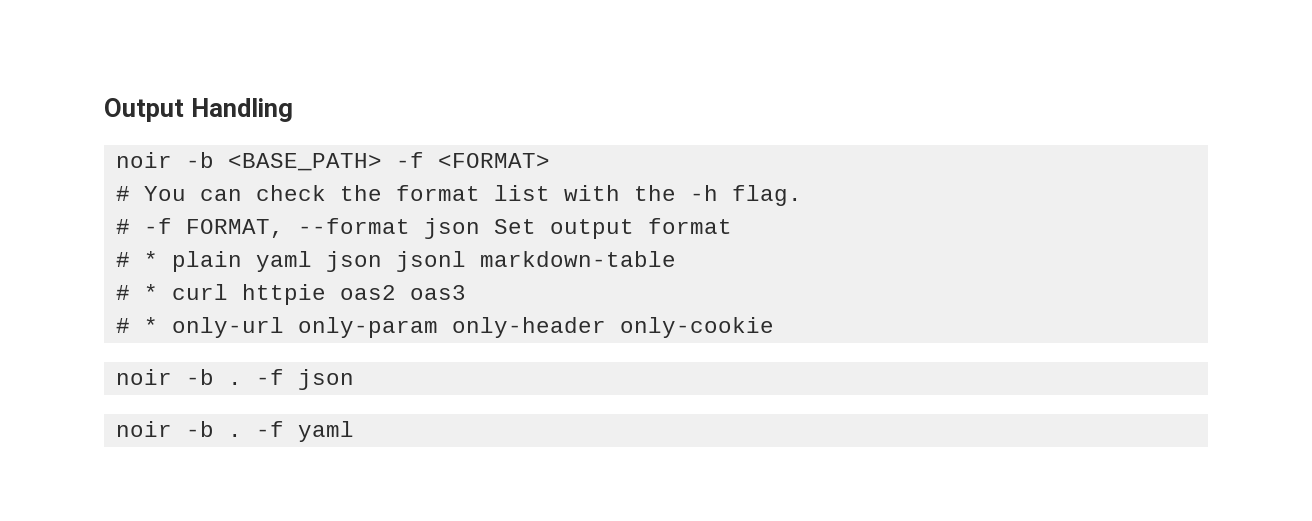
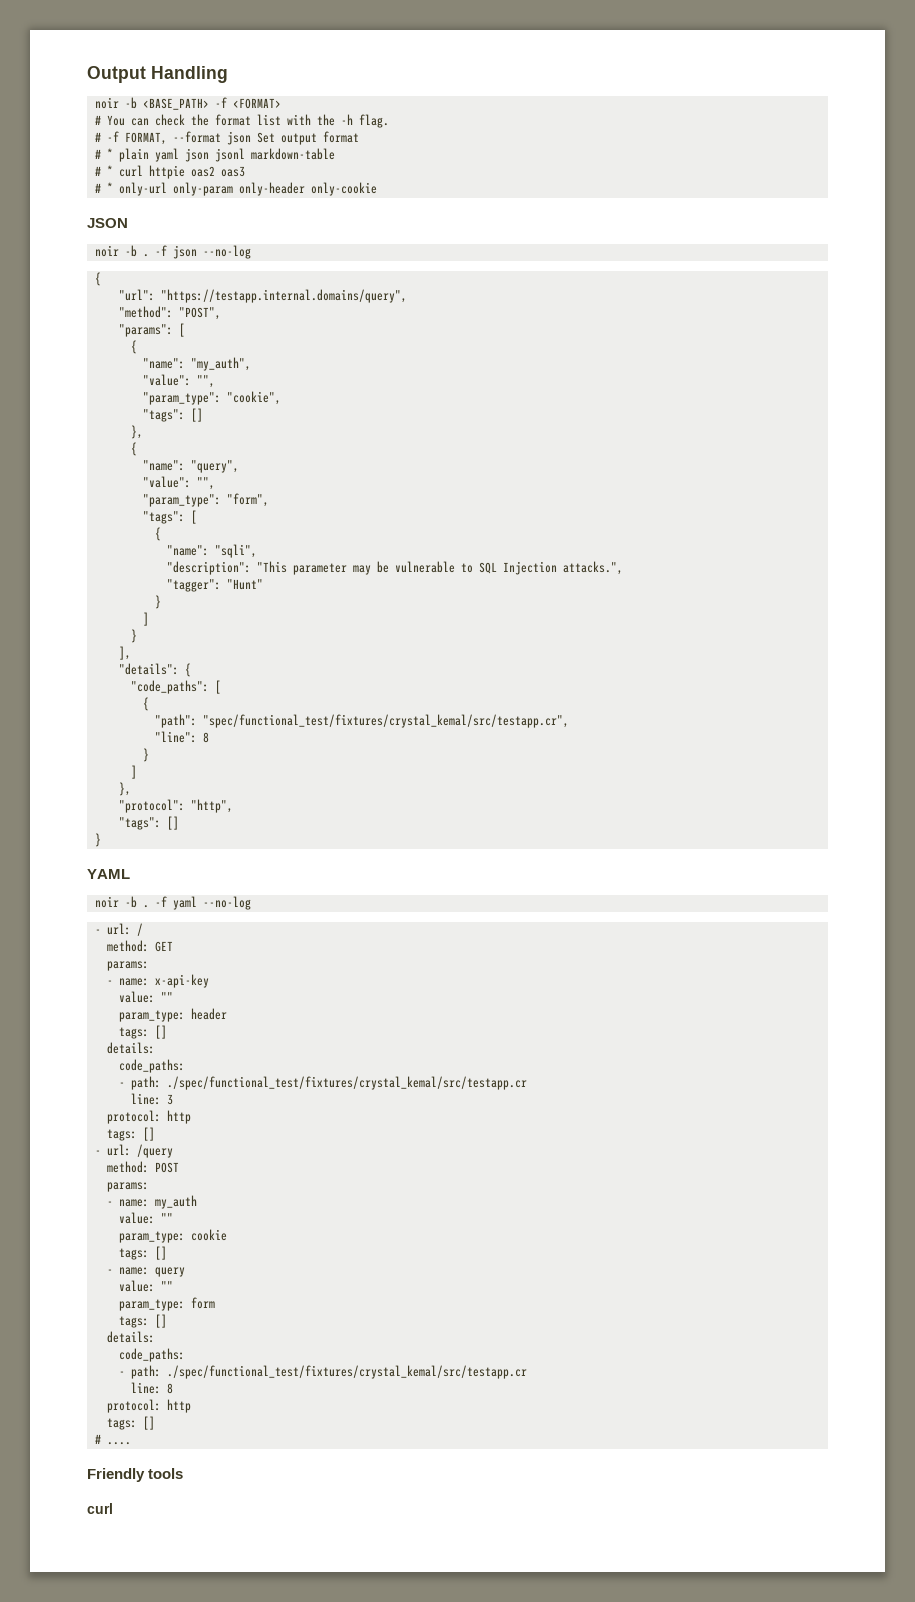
(775, 327) none -> [87,218,128,228] // JSON
(355, 379) none -> [202,245,251,259] [94,272,101,286] [118,289,407,303] [118,306,221,320] [118,323,185,337] [130,340,137,354] [142,357,251,371] [142,374,215,388] [142,391,281,405] [142,408,203,422] [130,425,143,439] [130,442,137,456] [142,460,239,473] [142,476,215,490] [142,493,269,507] [142,510,197,524] [154,527,161,541] [166,544,257,558] [166,561,623,575] [166,579,263,592] [154,595,161,609] [142,612,149,626] [130,629,137,643] [118,646,131,660] [118,663,191,677] [130,680,221,694] [142,697,149,711] [154,714,569,728] [154,731,209,743] [142,748,149,762] [130,765,137,779] [118,782,131,796] [118,799,233,813] [118,816,179,830] [94,833,101,847] [87,869,130,879] --no-log // { // "url": "https://testapp.internal.domains/query", // "method": "POST", // "params": [ // { // "name": "my_auth", // "value": "", // "param_type": "cookie", // "tags": [] // }, // { // "name": "query", // "value": "", // "param_type": "form", // "tags": [ // { // "name": "sqli", // "description": "This parameter may be vulnerable to SQL Injection attacks.", // "tagger": "Hunt" // } // ] // } // ], // "details": { // "code_paths": [ // { // "path": "spec/functional_test/fixtures/crystal_kemal/src/testapp.cr", // "line": 8 // } // ] // }, // "protocol": "http", // "tags": [] // } // YAML
(355, 431) none -> [202,896,251,910] [94,923,143,936] [106,940,173,952] [106,961,149,971] [106,974,209,988] [118,991,173,1003] [118,1008,227,1022] [118,1025,167,1039] [106,1042,155,1054] [118,1059,185,1073] [118,1076,527,1090] [130,1093,173,1105] [106,1110,191,1124] [106,1127,155,1141] [94,1144,173,1158] [106,1161,179,1173] [106,1182,149,1192] [106,1195,197,1209] [118,1212,173,1224] [118,1229,227,1243] [118,1246,167,1260] [106,1267,185,1277] [118,1280,173,1292] [118,1297,215,1311] [118,1314,167,1328] [106,1331,155,1343] [118,1348,185,1362] [118,1365,527,1379] [130,1382,173,1394] [106,1399,191,1413] [106,1416,155,1430] [94,1434,131,1445] [87,1468,184,1482] [87,1503,113,1514] --no-log // - url: / // method: GET // params: // - name: x-api-key // value: "" // param_type: header // tags: [] // details: // code_paths: // - path: ./spec/functional_test/fixtures/crystal_kemal/src/testapp.cr // line: 3 // protocol: http // tags: [] // - url: /query // method: POST // params: // - name: my_auth // value: "" // param_type: cookie // tags: [] // - name: query // value: "" // param_type: form // tags: [] // details: // code_paths: // - path: ./spec/functional_test/fixtures/crystal_kemal/src/testapp.cr // line: 8 // protocol: http // tags: [] // # .... // Friendly tools // curl

